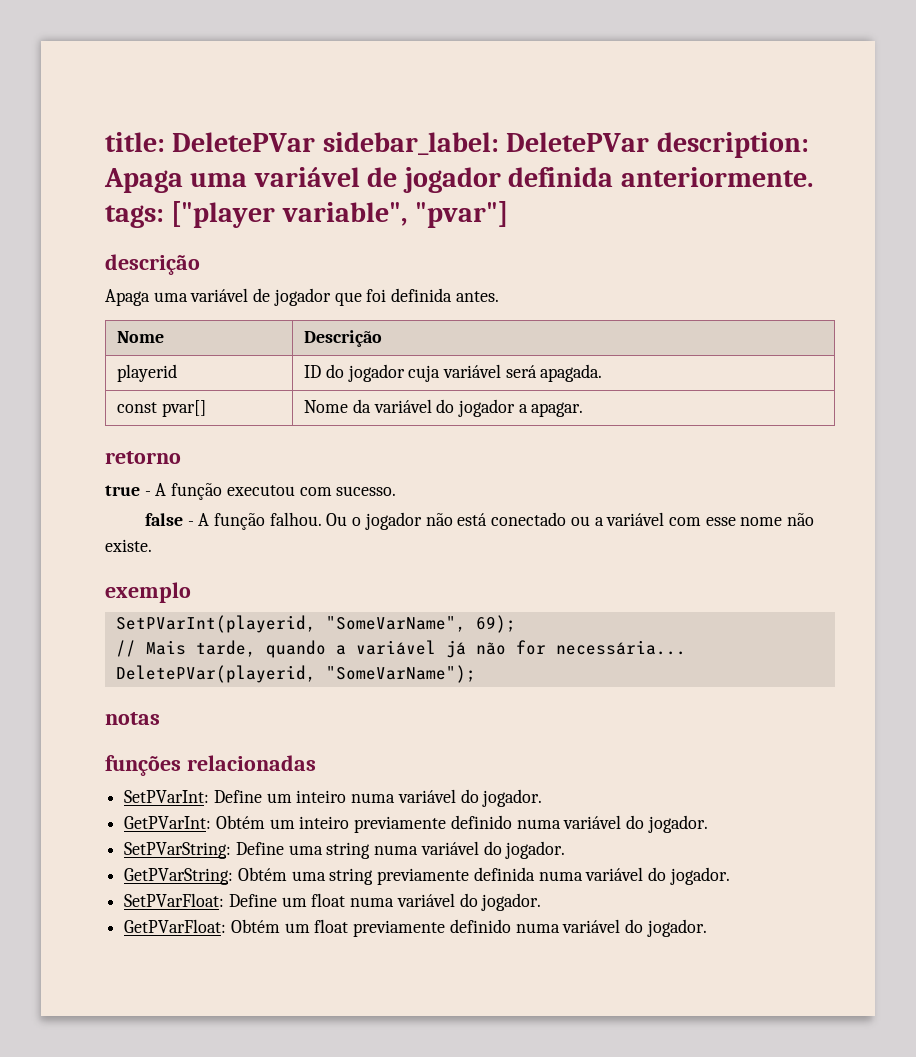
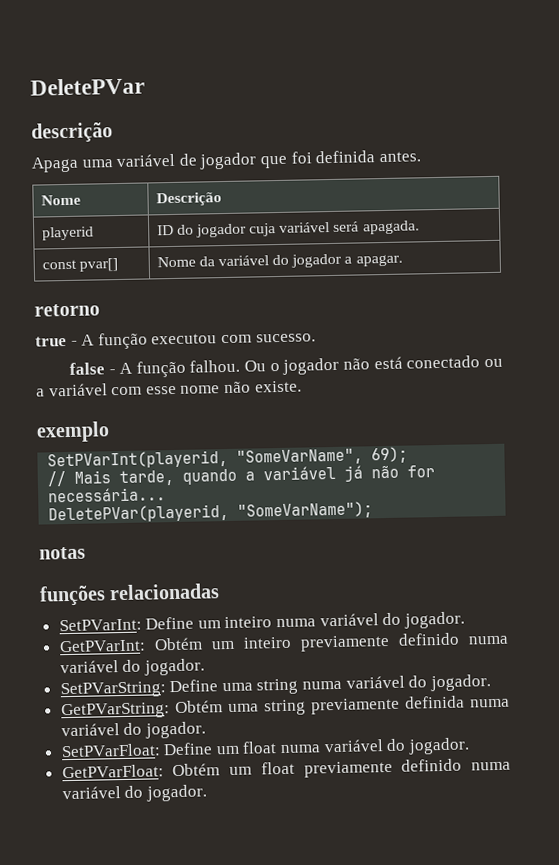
[105,132,809,158] [104,167,813,193] [105,201,509,228] title: DeletePVar sidebar_label: DeletePVar description: Apaga uma variável de jogador definida anteriormente. tags: ["player variable", "pvar"] -> [30,77,145,96] DeletePVar

